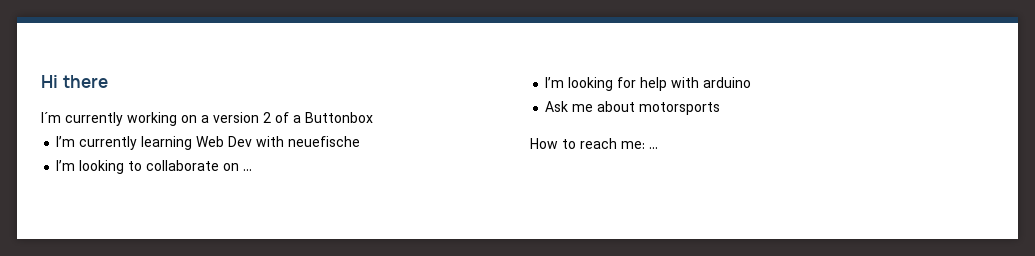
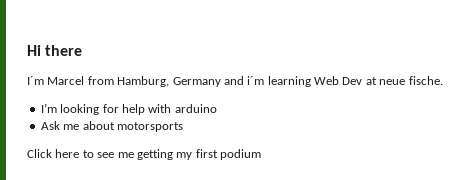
[65,112,373,126] [56,136,361,150] [56,160,253,174] currently working on a version 2 of a Buttonbox // I’m currently learning Web Dev with neuefische // I’m looking to collaborate on ... -> [47,76,443,87] Marcel from Hamburg, Germany and i´m learning Web Dev at neue fische.
[530,138,658,149] How to reach me: ... -> [27,149,261,160] Click here to see me getting my first podium

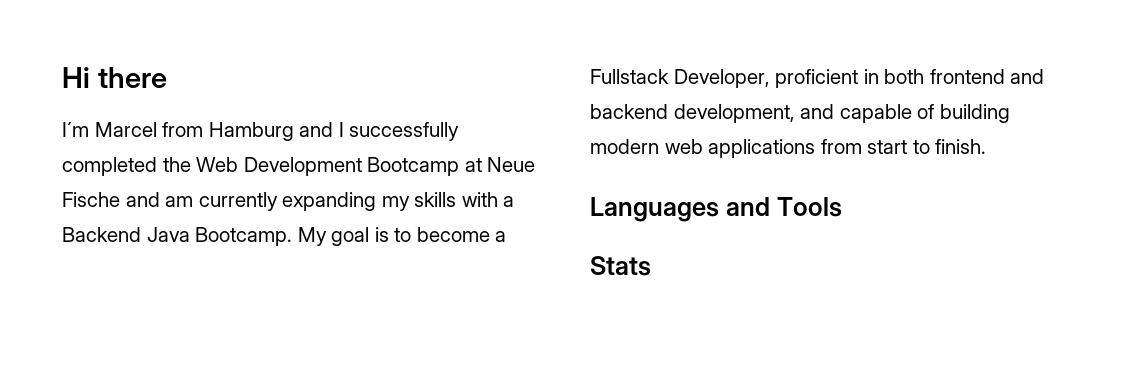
[117,76,443,87] [40,103,217,115] [40,121,183,132] [27,149,261,160] Hamburg, Germany and i´m learning Web Dev at neue fische. // I’m looking for help with arduino // Ask me about motorsports // Click here to see me getting my first podium -> [208,122,460,141] [62,157,536,176] [62,192,515,211] [62,227,507,246] [590,69,1045,88] [590,104,1010,123] [590,139,987,158] [590,197,842,222] [590,256,651,276] Hamburg and I successfully completed the Web Development Bootcamp at Neue Fische and am currently expanding my skills with a Backend Java Bootcamp. My goal is to become a Fullstack Developer, proficient in both frontend and backend development, and capable of building modern web applications from start to finish. // Languages and Tools // Stats

